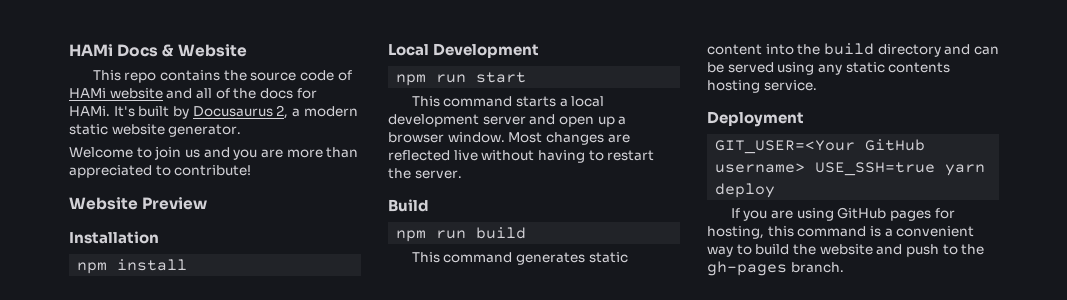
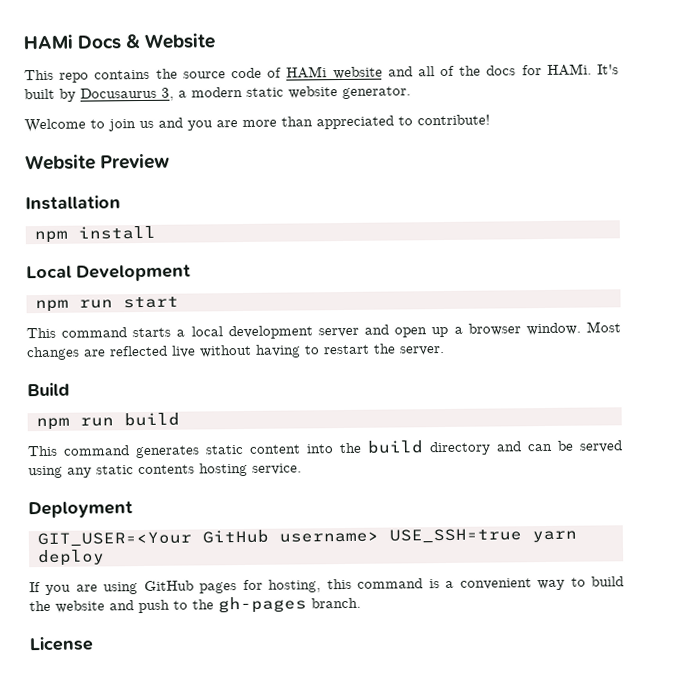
[276,105,289,119] 2, -> [161,87,174,101] 3,
(844, 267) none -> [29,636,93,652] // License

